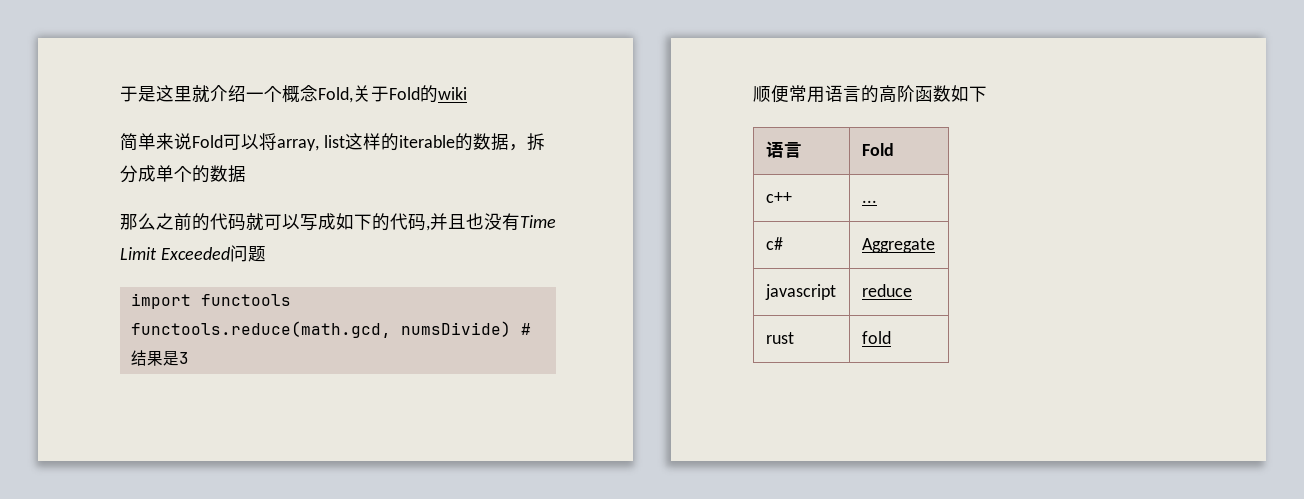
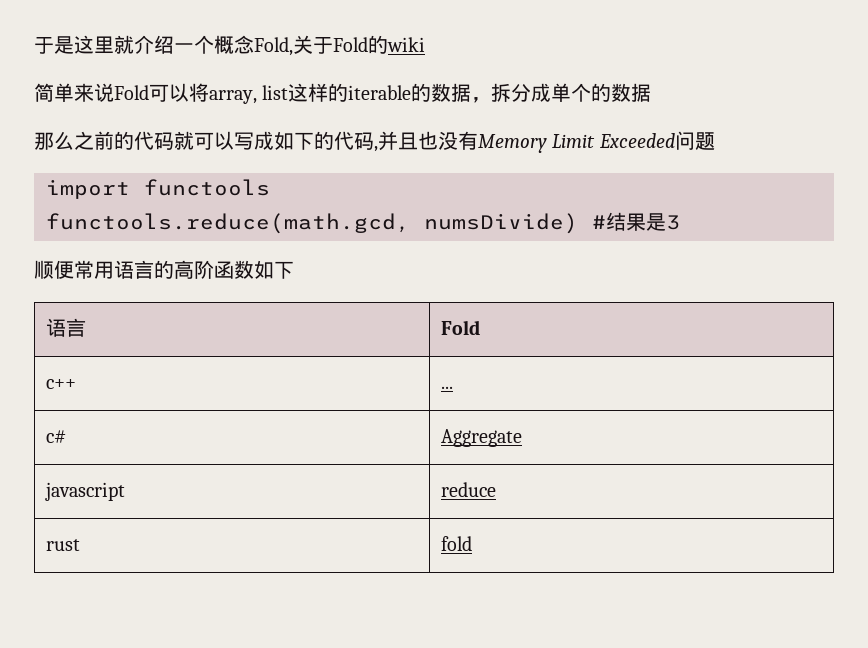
[520,215,556,228] Time -> [478,134,547,153] Memory

